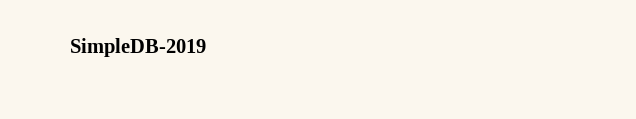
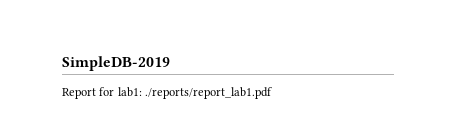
(206, 47) none -> [62,87,273,99] // Report for lab1: ./reports/report_lab1.pdf

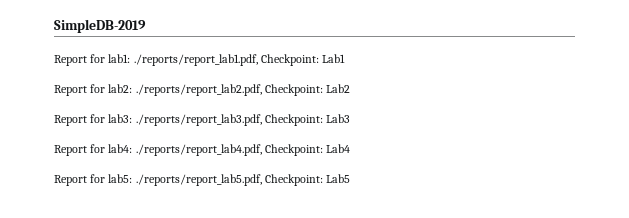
[145,87,273,99] ./reports/report_lab1.pdf -> [133,54,346,66] [54,84,351,96] [54,114,351,126] [54,144,351,156] [54,174,351,186] ./reports/report_lab1.pdf, Checkpoint: Lab1 // Report for lab2: ./reports/report_lab2.pdf, Checkpoint: Lab2 // Report for lab3: ./reports/report_lab3.pdf, Checkpoint: Lab3 // Report for lab4: ./reports/report_lab4.pdf, Checkpoint: Lab4 // Report for lab5: ./reports/report_lab5.pdf, Checkpoint: Lab5

